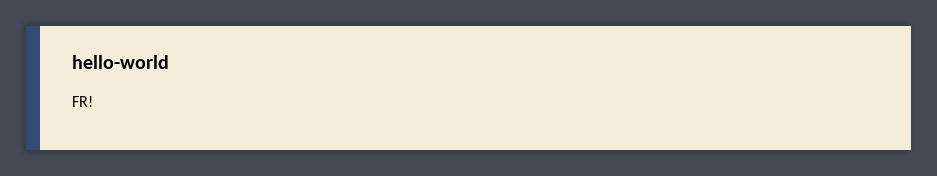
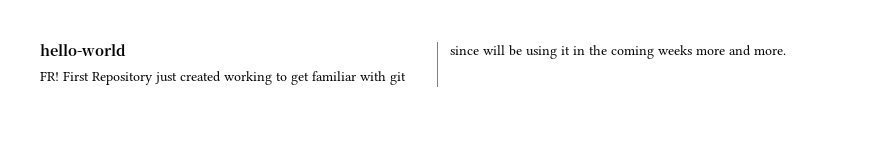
(93, 101) none -> [63,71,406,85] [450,45,786,59] First Repository just created working to get familiar with git since will be using it in the coming weeks more and more.

